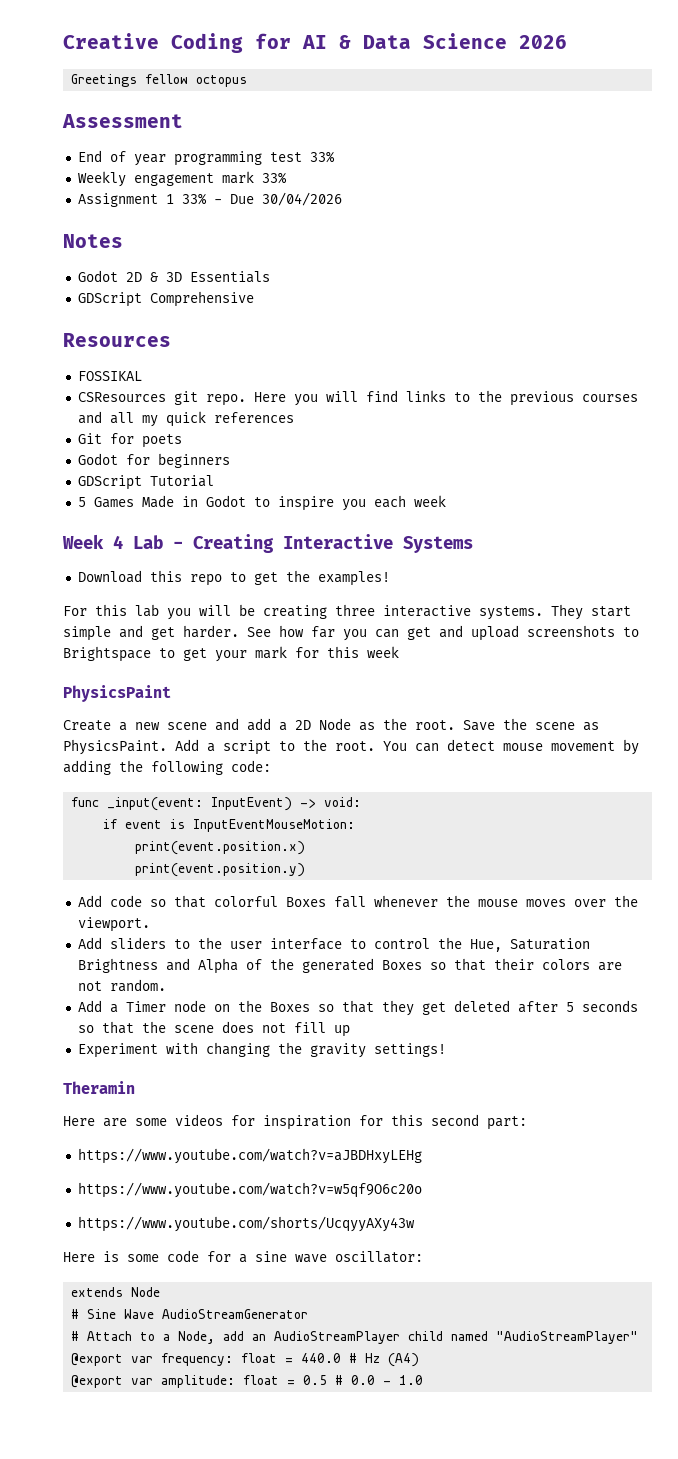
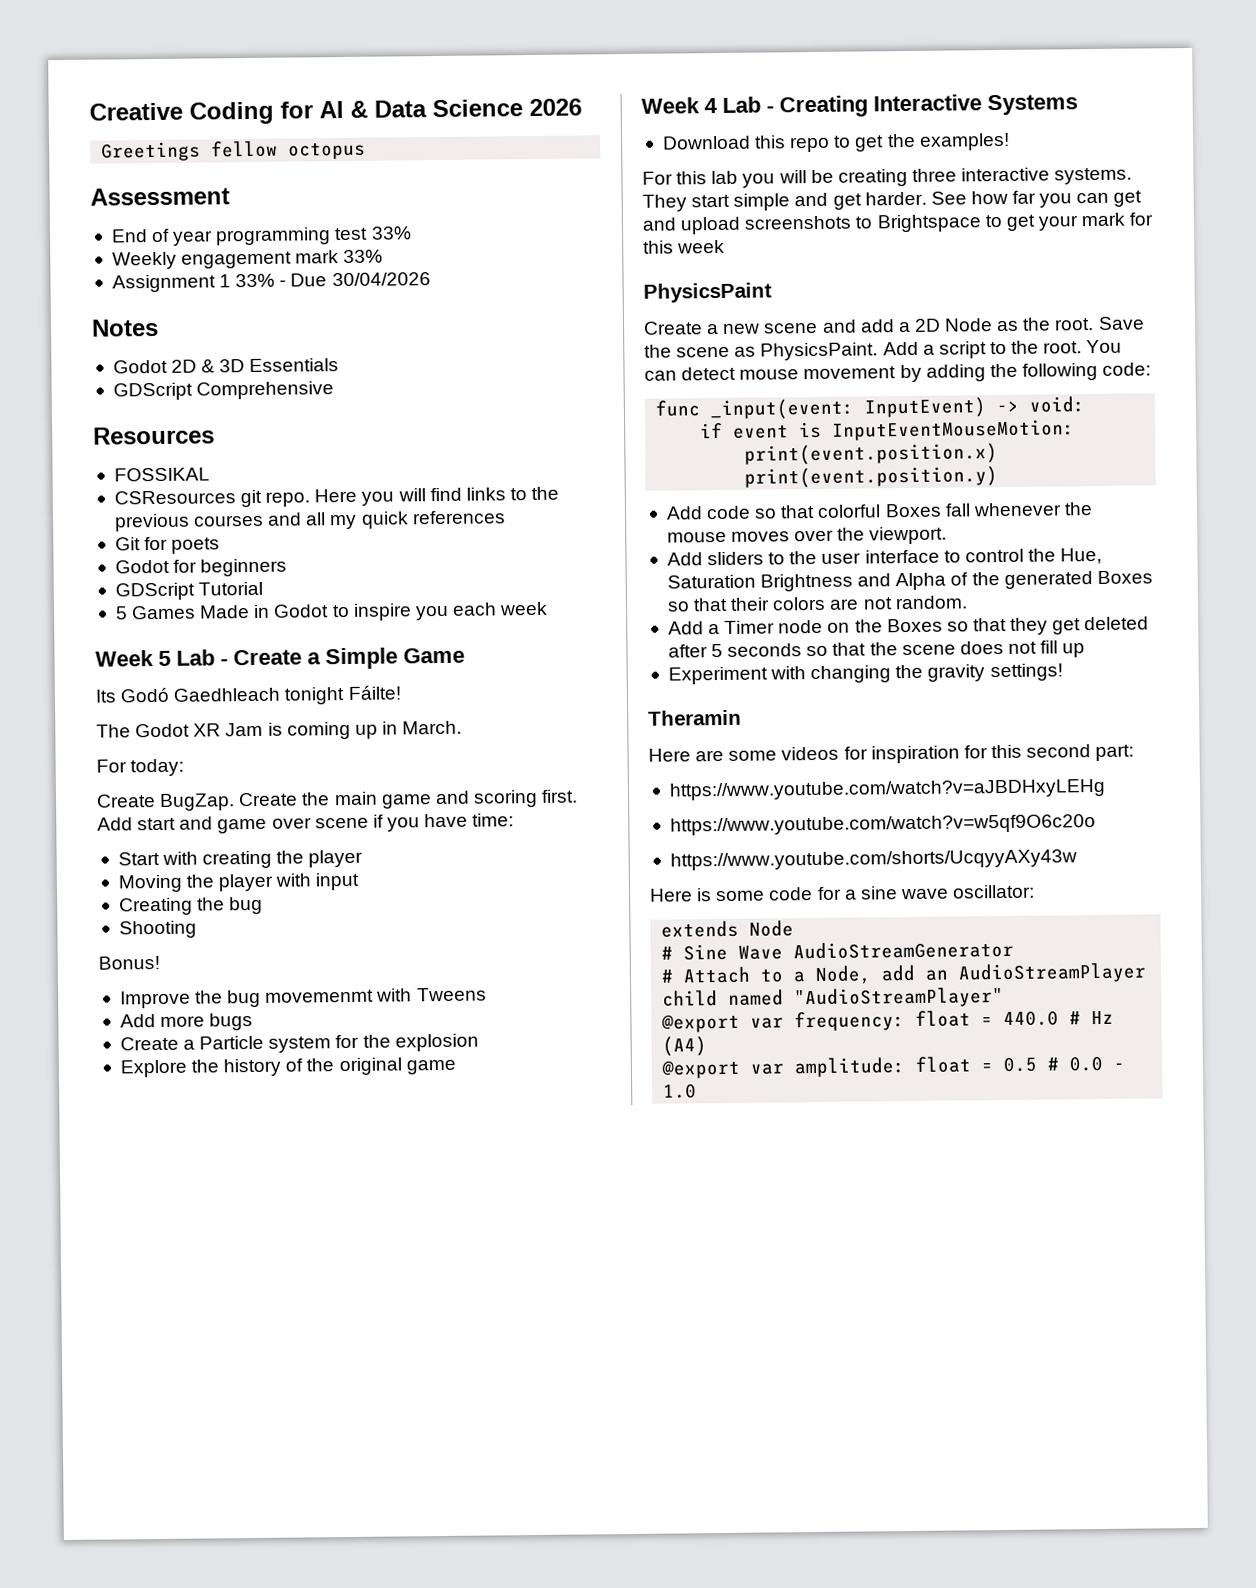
(446, 501) none -> [95,647,465,670] [95,685,401,705] [96,720,463,740] [96,758,185,777] [96,789,579,811] [97,813,515,834] [117,849,364,869] [117,872,361,893] [118,896,264,916] [118,920,197,939] [98,955,160,970] [119,987,487,1009] [119,1013,254,1031] [119,1033,479,1053] [119,1057,456,1078] // Week 5 Lab - Create a Simple Game // Its Godó Gaedhleach tonight Fáilte! // The Godot XR Jam is coming up in March. // For today: // Create BugZap. Create the main game and scoring first. Add start and game over scene if you have time: // Start with creating the player // Moving the player with input // Creating the bug // Shooting // Bonus! // Improve the bug movemenmt with Tweens // Add more bugs // Create a Particle system for the explosion // Explore the history of the original game

